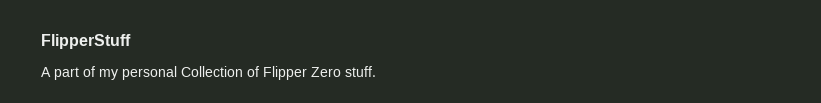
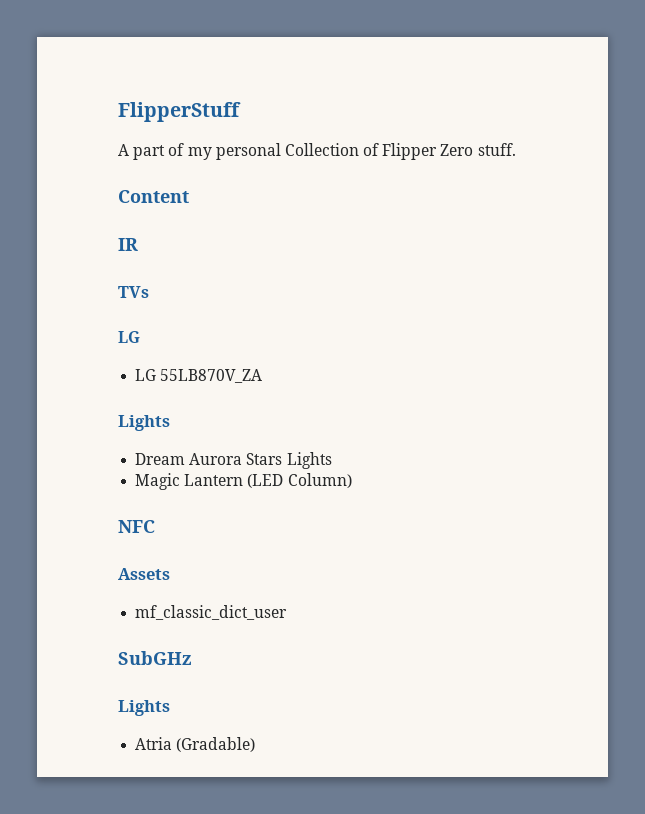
(376, 71) none -> [118,190,189,203] [118,238,138,251] [118,286,149,298] [118,331,140,343] [135,369,263,383] [118,415,170,431] [135,452,332,469] [135,473,352,490] [118,520,155,533] [118,568,170,580] [135,605,288,620] [118,651,192,665] [118,700,170,716] [135,737,256,752] // Content // IR // TVs // LG // LG 55LB870V_ZA // Lights // Dream Aurora Stars Lights // Magic Lantern (LED Column) // NFC // Assets // mf_classic_dict_user // SubGHz // Lights // Atria (Gradable)

